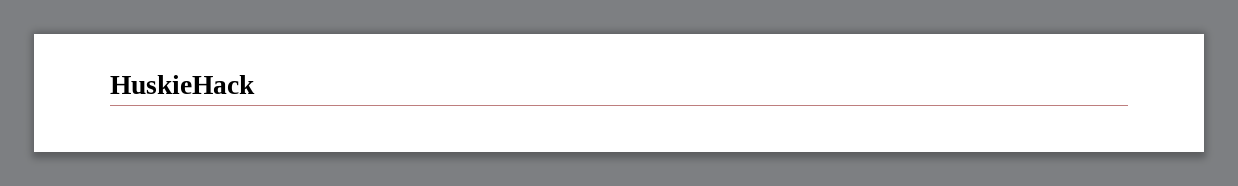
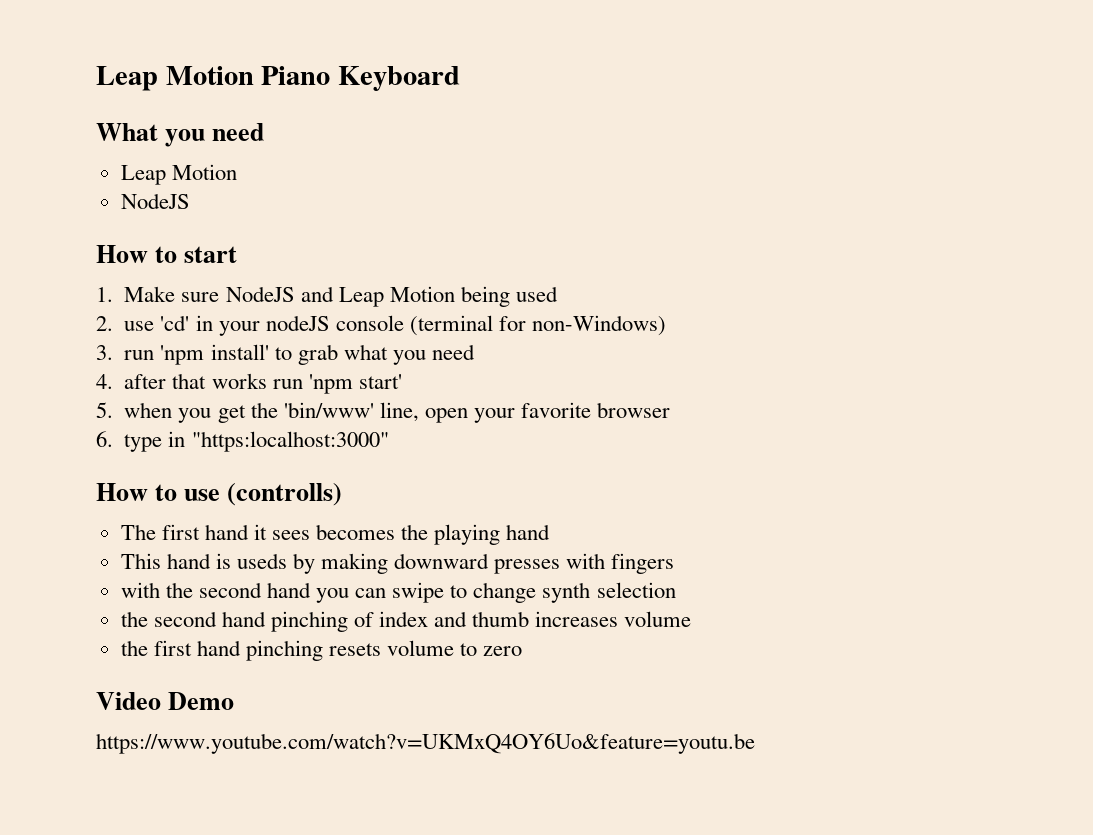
[110,75,255,94] HuskieHack -> [96,66,461,91] [96,123,265,147] [120,164,237,185] [120,193,190,209] [96,245,238,263] [96,286,558,307] [96,315,667,336] [96,344,475,365] [96,373,402,394] [96,402,671,423] [96,431,389,452] [96,483,343,506] [120,524,551,545] [120,553,675,574] [120,582,676,603] [120,611,692,632] [120,640,523,661] [96,692,235,710] [96,733,755,754] Leap Motion Piano Keyboard // What you need // Leap Motion // NodeJS // How to start // 1. Make sure NodeJS and Leap Motion being used // 2. use 'cd' in your nodeJS console (terminal for non-Windows) // 3. run 'npm install' to grab what you need // 4. after that works run 'npm start' // 5. when you get the 'bin/www' line, open your favorite browser // 6. type in "https:localhost:3000" // How to use (controlls) // The first hand it sees becomes the playing hand // This hand is useds by making downward presses with fingers // with the second hand you can swipe to change synth selection // the second hand pinching of index and thumb increases volume // the first hand pinching resets volume to zero // Video Demo // https://www.youtube.com/watch?v=UKMxQ4OY6Uo&feature=youtu.be

